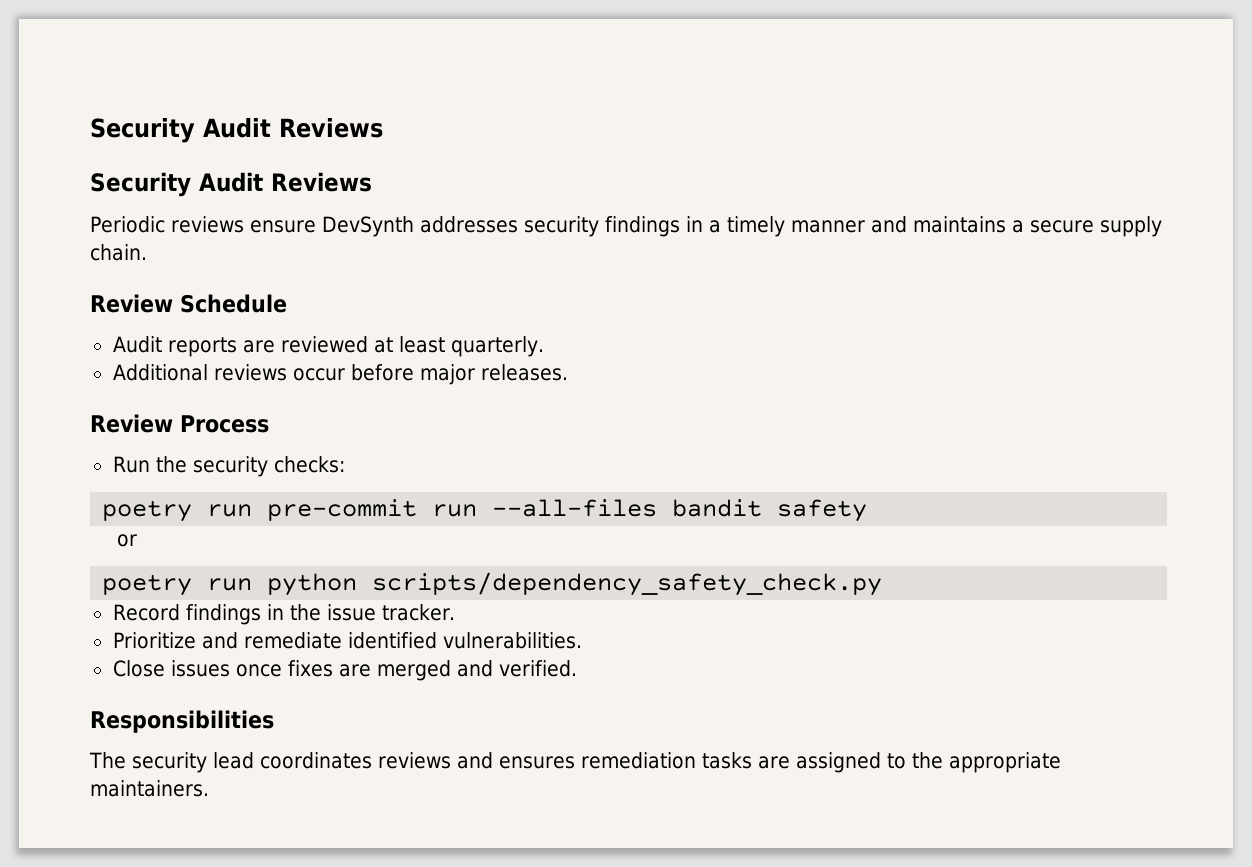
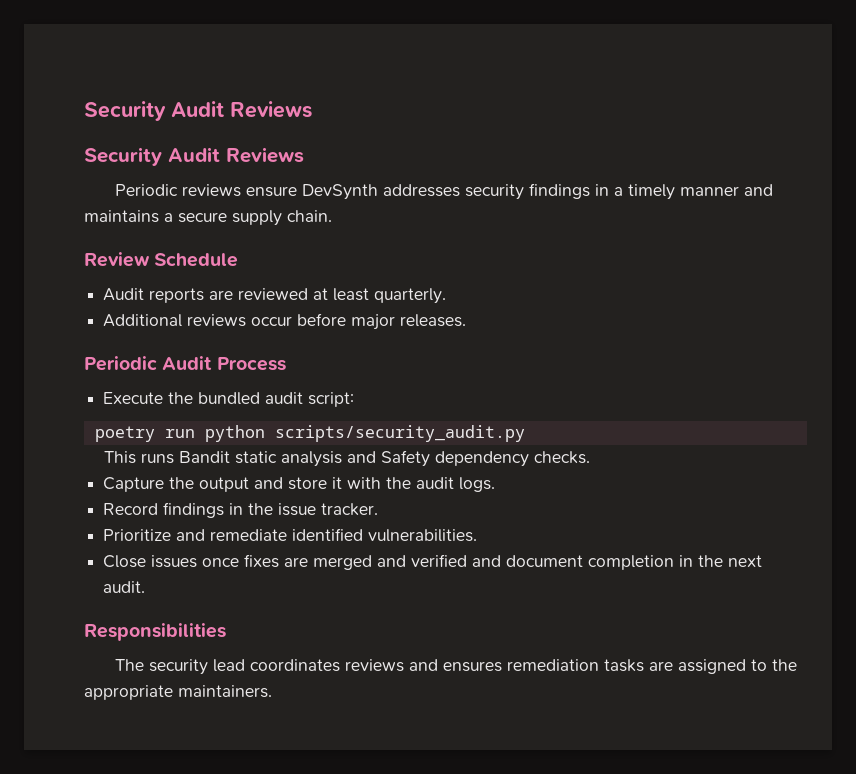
[90,414,173,433] Review -> [84,356,213,371] Periodic Audit
[112,456,345,477] [102,499,868,522] [117,534,138,547] [102,572,883,596] Run the security checks: // poetry run pre-commit run --all-files bandit safety // or // poetry run python scripts/dependency_safety_check.py -> [103,392,355,407] [94,425,525,442] [104,450,591,467] [103,477,496,492] Execute the bundled audit script: // poetry run python scripts/security_audit.py // This runs Bandit static analysis and Safety dependency checks. // Capture the output and store it with the audit logs.
[498,660,577,677] verified. -> [411,554,763,570] [103,581,146,593] verified and document completion in the next audit.

